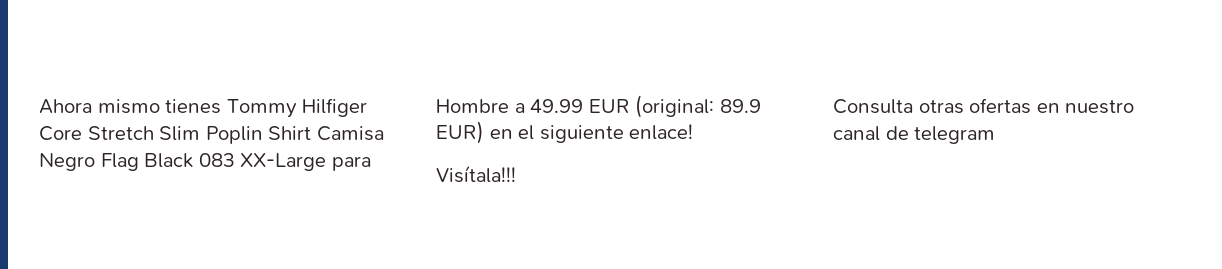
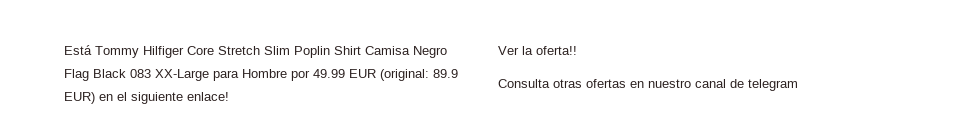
[39,99,222,114] Ahora mismo tienes -> [64,45,92,55] Está
[514,103,525,113] a -> [291,70,310,81] por
[436,165,516,183] Visítala!!! -> [498,46,577,55] Ver la oferta!!

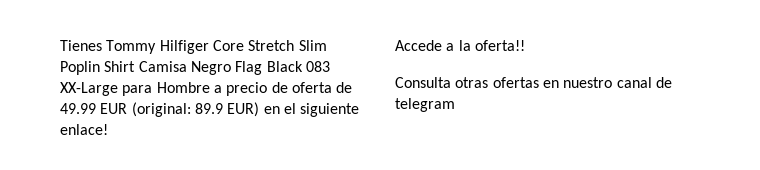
[64,45,92,55] Está -> [60,40,102,51] Tienes
[291,70,310,81] por -> [213,82,353,96] a precio de oferta de
[498,46,519,55] Ver -> [395,40,455,51] Accede a

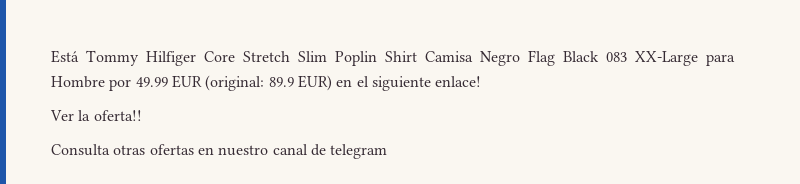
[60,40,102,51] Tienes -> [51,50,79,63] Está
[213,82,353,96] a precio de oferta de -> [109,79,132,91] por
[395,40,455,51] Accede a -> [50,110,74,121] Ver

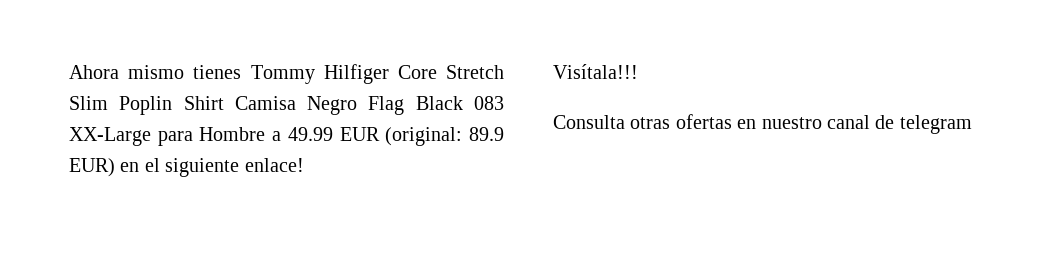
[51,50,79,63] Está -> [69,65,242,79] Ahora mismo tienes
[109,79,132,91] por -> [272,131,282,141] a
[50,110,142,121] Ver la oferta!! -> [553,64,638,79] Visítala!!!

